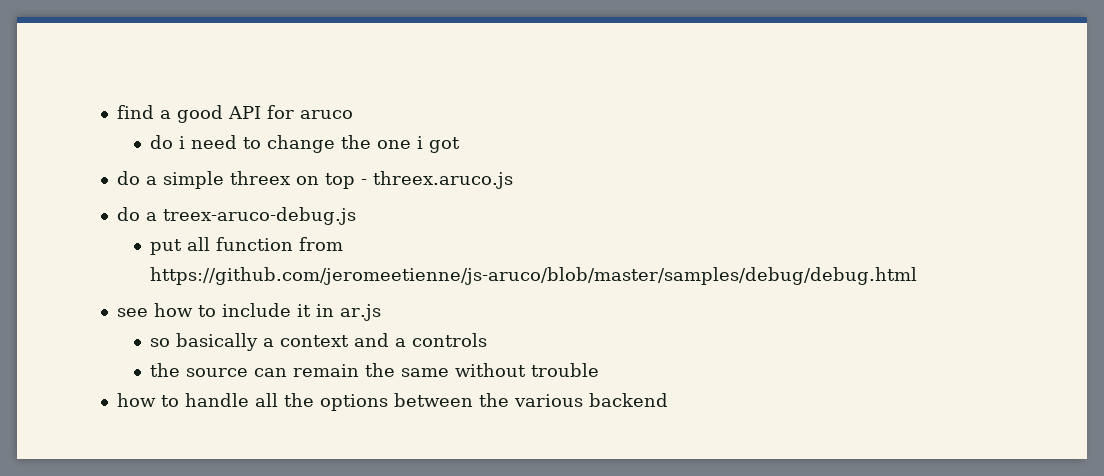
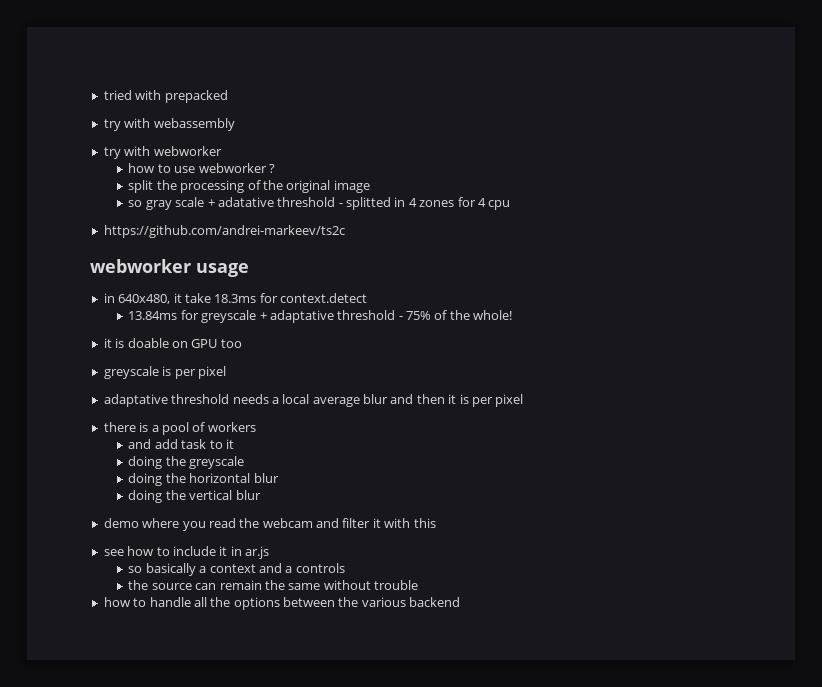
[116,105,353,123] [149,135,460,153] [116,171,513,189] [116,207,356,225] [149,237,343,255] [149,267,917,285] find a good API for aruco // do i need to change the one i got // do a simple threex on top - threex.aruco.js // do a treex-aruco-debug.js // put all function from https://github.com/jeromeetienne/js-aruco/blob/master/samples/debug/debug.html -> [103,90,228,103] [103,118,235,131] [103,146,222,159] [128,163,275,173] [128,180,370,193] [128,197,511,210] [103,225,345,238] [90,259,249,277] [103,293,367,304] [128,310,513,323] [103,338,242,348] [103,366,226,379] [103,394,524,407] [103,422,256,435] [128,439,234,449] [128,456,245,469] [128,473,279,486] [128,490,261,503] [103,518,436,531] tried with prepacked // try with webassembly // try with webworker // how to use webworker ? // split the processing of the original image // so gray scale + adatative threshold - splitted in 4 zones for 4 cpu // https://github.com/andrei-markeev/ts2c // webworker usage // in 640x480, it take 18.3ms for context.detect // 13.84ms for greyscale + adaptative threshold - 75% of the whole! // it is doable on GPU too // greyscale is per pixel // adaptative threshold needs a local average blur and then it is per pixel // there is a pool of workers // and add task to it // doing the greyscale // doing the horizontal blur // doing the vertical blur // demo where you read the webcam and filter it with this

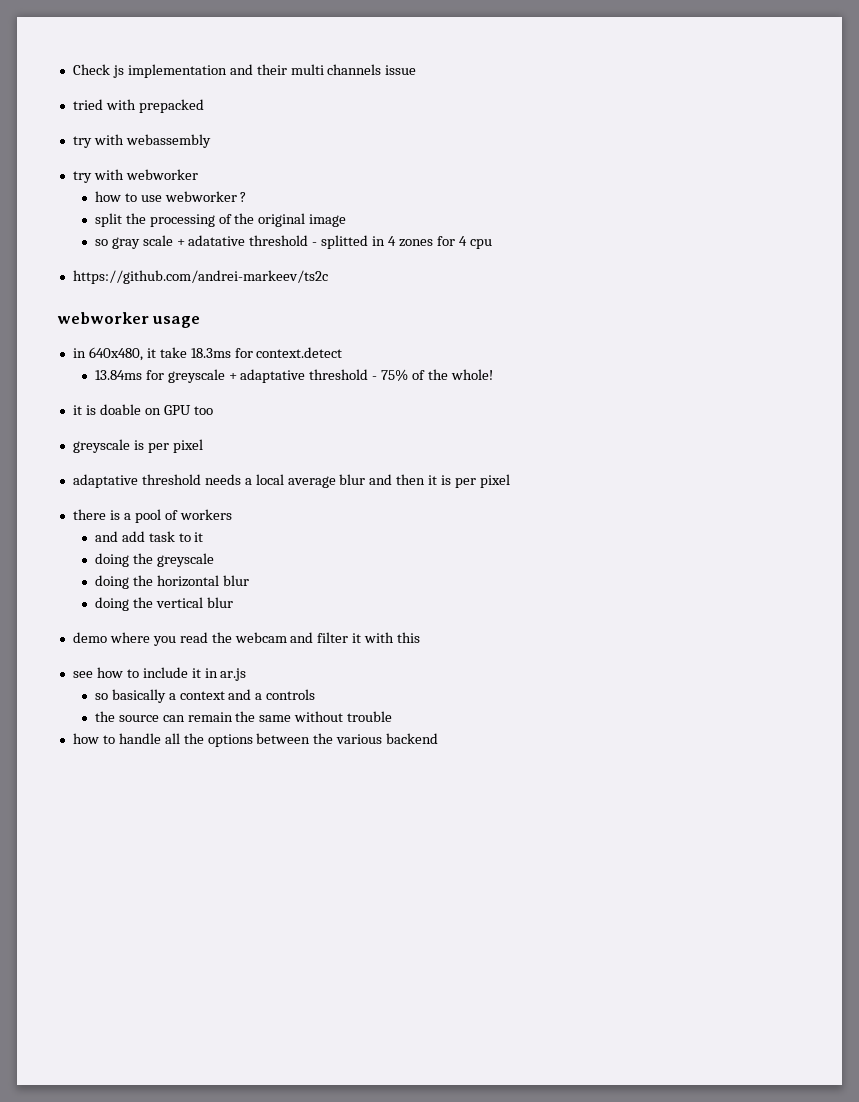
(103, 95) none -> [72,64,417,78] Check js implementation and their multi channels issue //

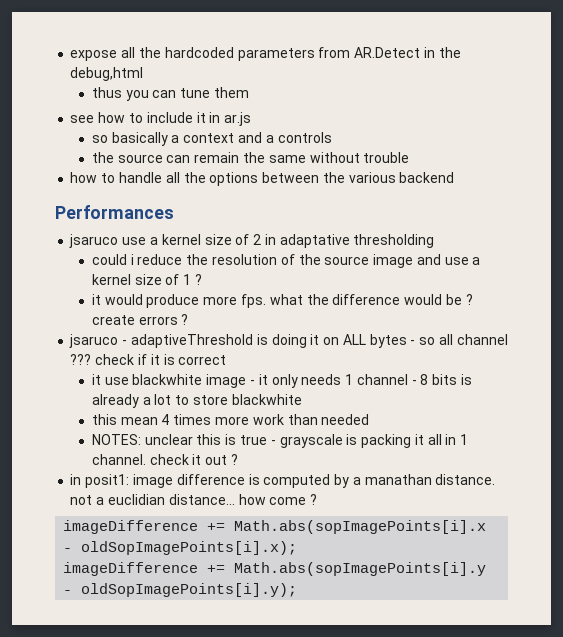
[72,64,417,78] [72,99,204,113] [72,134,211,148] [72,169,198,183] [94,191,247,202] [94,213,347,227] [94,235,492,249] [72,270,328,284] [57,312,201,328] [72,347,343,361] [94,369,493,383] [72,404,213,415] [72,439,203,453] [72,474,510,488] [72,509,232,523] [94,531,204,542] [94,553,214,567] [94,575,249,589] [94,597,233,611] [72,632,421,646] Check js implementation and their multi channels issue // tried with prepacked // try with webassembly // try with webworker // how to use webworker ? // split the processing of the original image // so gray scale + adatative threshold - splitted in 4 zones for 4 cpu // https://github.com/andrei-markeev/ts2c // webworker usage // in 640x480, it take 18.3ms for context.detect // 13.84ms for greyscale + adaptative threshold - 75% of the whole! // it is doable on GPU too // greyscale is per pixel // adaptative threshold needs a local average blur and then it is per pixel // there is a pool of workers // and add task to it // doing the greyscale // doing the horizontal blur // doing the vertical blur // demo where you read the webcam and filter it with this -> [70,47,461,61] [70,67,144,81] [91,87,249,101] expose all the hardcoded parameters from AR.Detect in the debug,html // thus you can tune them
(439, 738) none -> [55,205,174,219] [69,234,435,248] [91,254,481,268] [91,274,202,285] [91,294,473,308] [91,314,189,325] [69,334,508,348] [70,354,227,365] [91,374,472,388] [91,394,302,408] [91,414,370,425] [91,434,469,448] [91,454,238,465] [70,474,496,488] [70,494,318,505] [63,520,487,534] [63,541,298,555] [63,562,487,576] [63,583,298,597] // Performances // jsaruco use a kernel size of 2 in adaptative thresholding // could i reduce the resolution of the source image and use a kernel size of 1 ? // it would produce more fps. what the difference would be ? create errors ? // jsaruco - adaptiveThreshold is doing it on ALL bytes - so all channel ??? check if it is correct // it use blackwhite image - it only needs 1 channel - 8 bits is already a lot to store blackwhite // this mean 4 times more work than needed // NOTES: unclear this is true - grayscale is packing it all in 1 channel. check it out ? // in posit1: image difference is computed by a manathan distance. not a euclidian distance... how come ? // imageDifference += Math.abs(sopImagePoints[i].x - oldSopImagePoints[i].x); // imageDifference += Math.abs(sopImagePoints[i].y - oldSopImagePoints[i].y);

